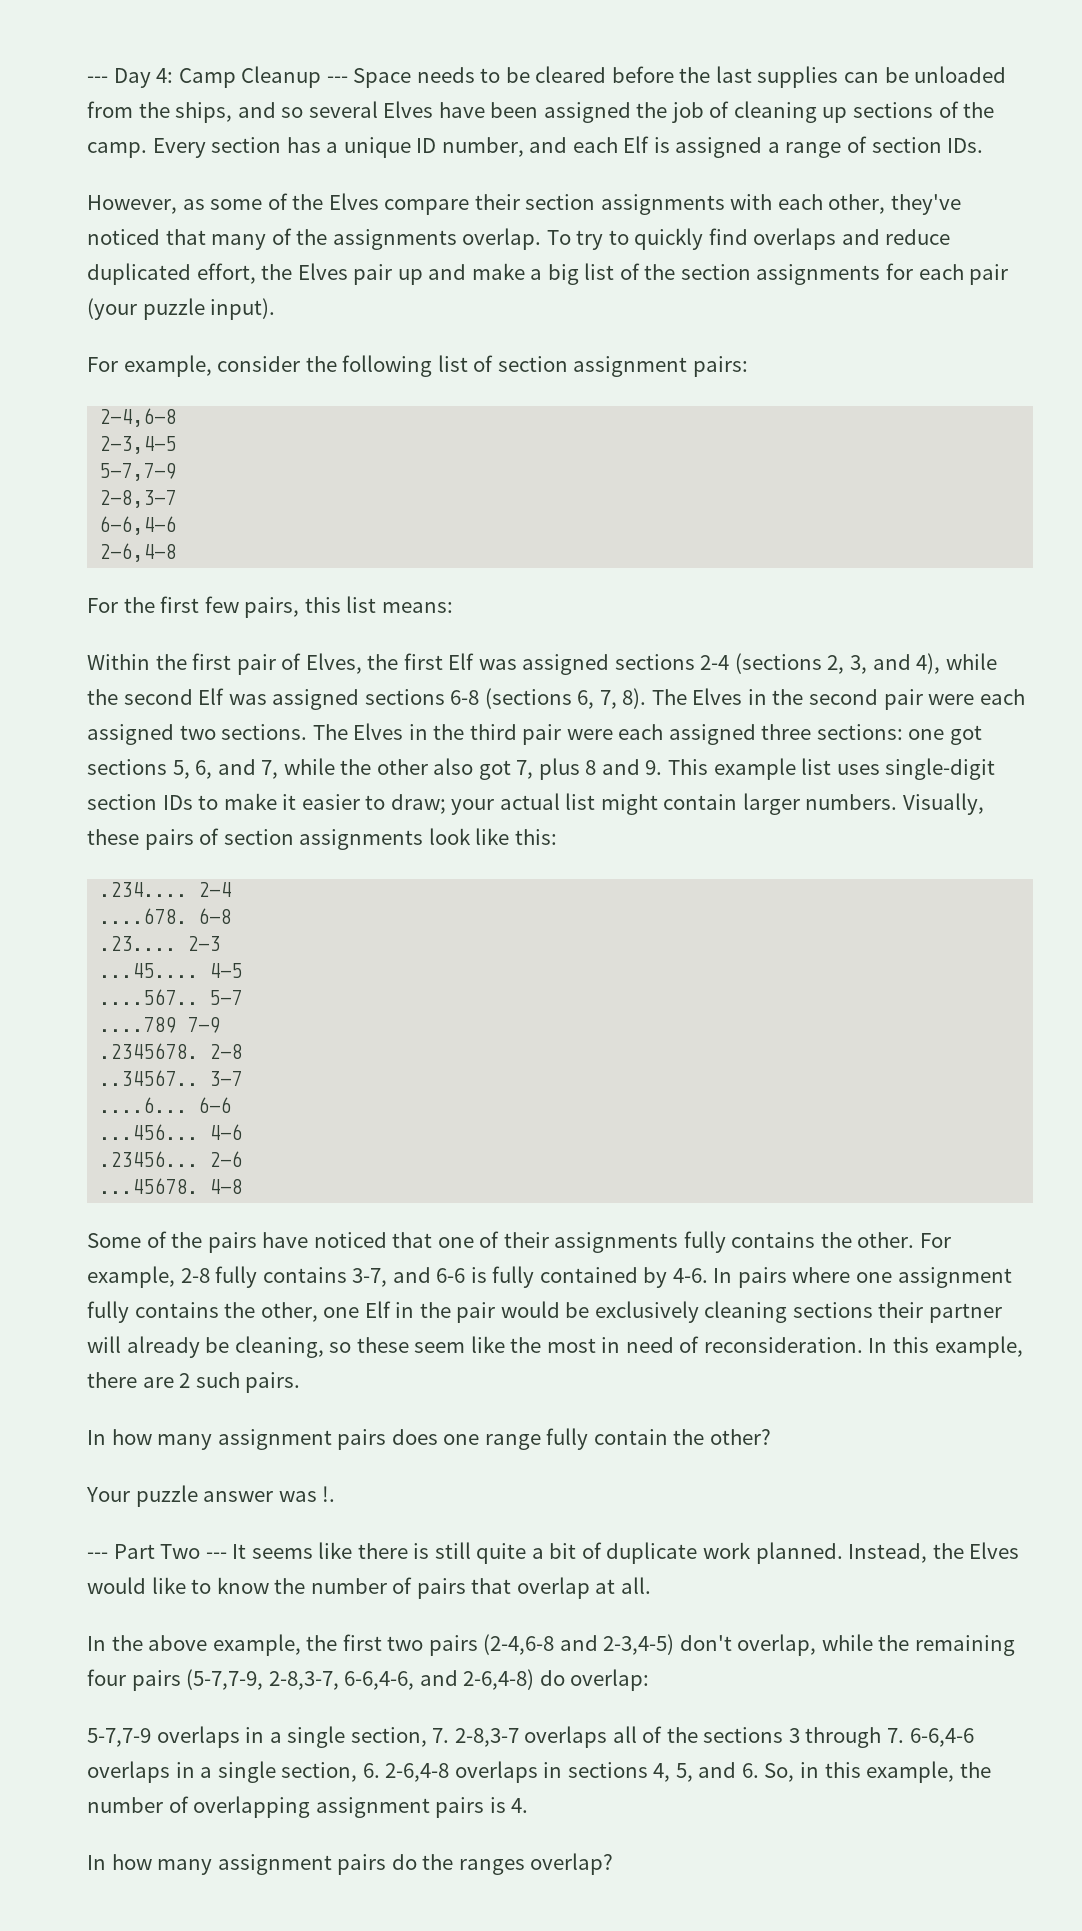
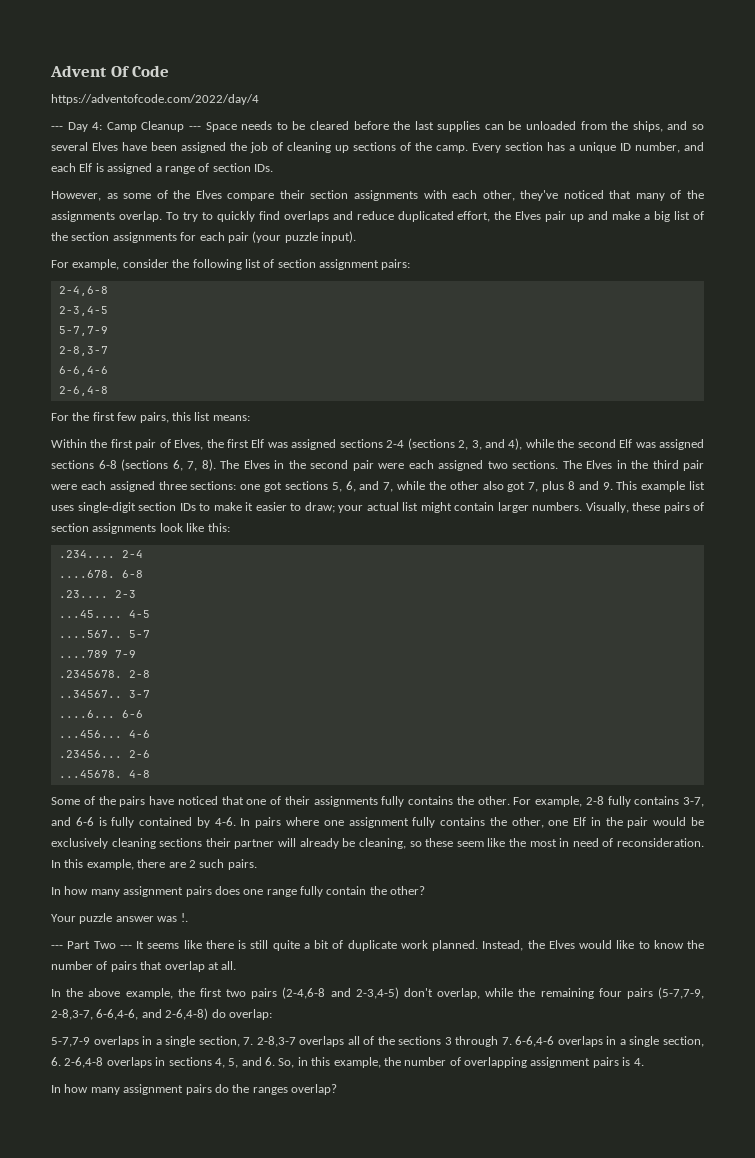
(87, 79) none -> [50,65,170,77] [51,94,259,105] Advent Of Code // https://adventofcode.com/2022/day/4 //

